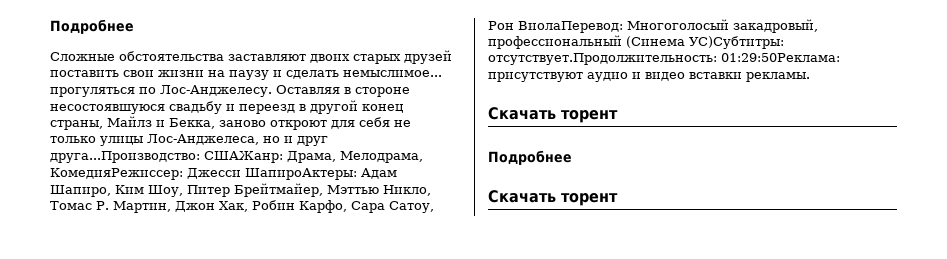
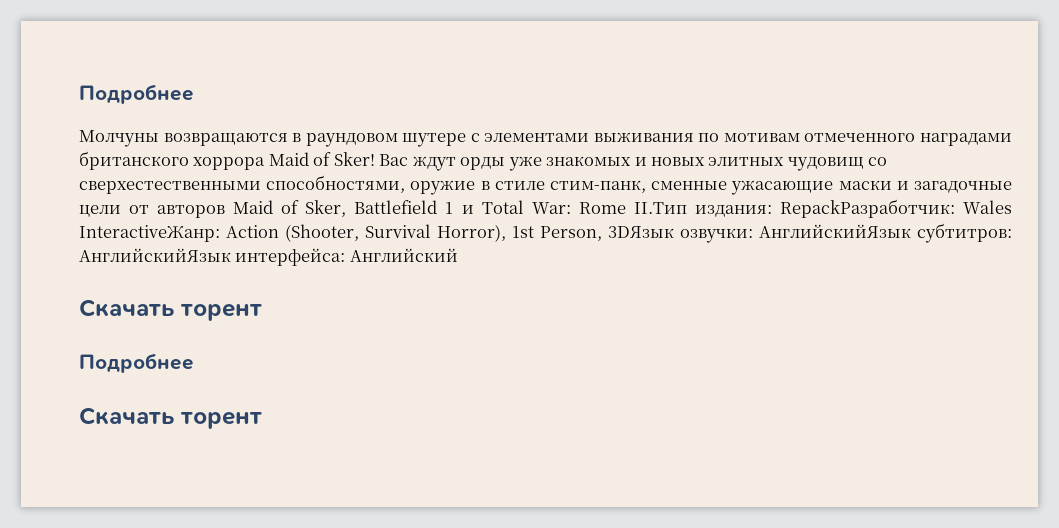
[50,19,134,34] [50,50,452,64] [50,70,442,80] [50,85,410,97] [50,100,403,114] [50,116,411,130] [50,134,328,146] [50,151,423,163] [50,168,397,180] [50,183,431,197] [50,200,434,213] [488,19,818,33] [488,35,784,49] [488,53,840,65] [488,72,810,82] Подробнее // Сложные обстоятельства заставляют двоих старых друзей поставить свои жизни на паузу и сделать немыслимое... прогуляться по Лос-Анджелесу. Оставляя в стороне несостоявшуюся свадьбу и переезд в другой конец страны, Майлз и Бекка, заново откроют для себя не только улицы Лос-Анджелеса, но и друг друга...Производство: СШАЖанр: Драма, Мелодрама, КомедияРежиссер: Джесси ШапироАктеры: Адам Шапиро, Ким Шоу, Питер Брейтмайер, Мэттью Никло, Томас Р. Мартин, Джон Хак, Робин Карфо, Сара Сатоу, Рон ВиолаПеревод: Многоголосый закадровый, профессиональный (Синема УС)Субтитры: отсутствует.Продолжительность: 01:29:50Реклама: присутствуют аудио и видео вставки рекламы. -> [79,84,194,104] [79,130,1012,147] [79,151,888,171] [79,175,1013,195] [79,199,1012,218] [79,223,1012,243] [79,248,458,266] Подробнее // Молчуны возвращаются в раундовом шутере с элементами выживания по мотивам отмеченного наградами британского хоррора Maid of Sker! Вас ждут орды уже знакомых и новых элитных чудовищ со сверхестественными способностями, оружие в стиле стим-панк, сменные ужасающие маски и загадочные цели от авторов Maid of Sker, Battlefield 1 и Total War: Rome II.Тип издания: RepackРазработчик: Wales InteractiveЖанр: Action (Shooter, Survival Horror), 1st Person, 3DЯзык озвучки: АнглийскийЯзык субтитров: АнглийскийЯзык интерфейса: Английский

